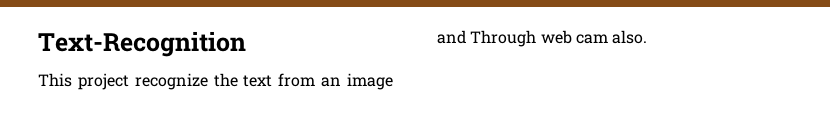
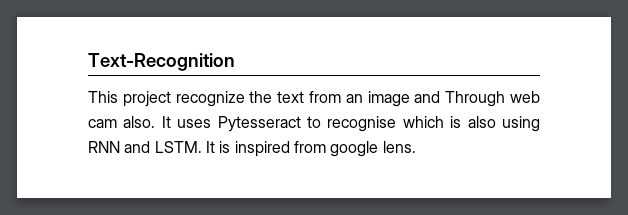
(648, 37) none -> [161,116,540,132] [88,141,416,157] It uses Pytesseract to recognise which is also using RNN and LSTM. It is inspired from google lens.

